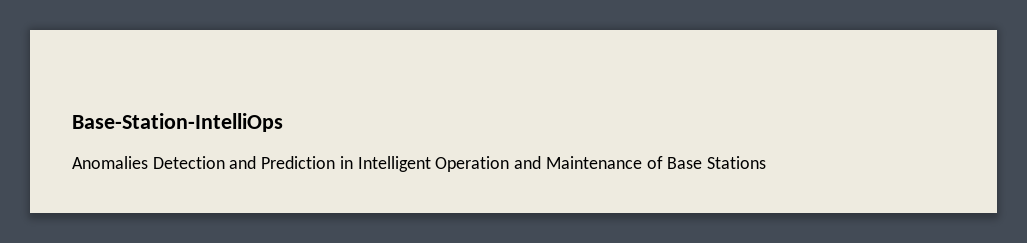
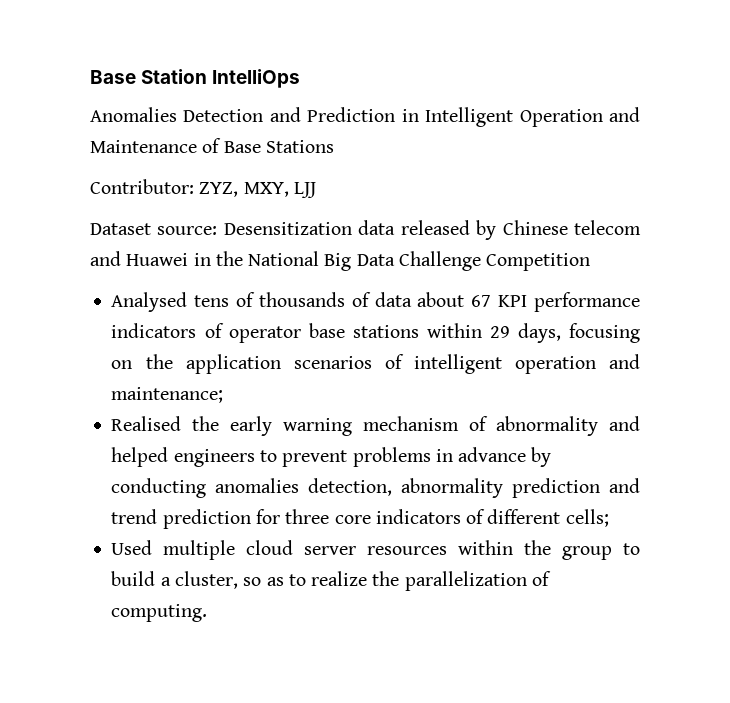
[72,113,283,132] Base-Station-IntelliOps -> [90,69,301,88] Base Station IntelliOps
(766, 162) none -> [90,179,316,198] [90,220,642,240] [90,251,591,271] [111,292,640,312] [111,323,641,343] [111,354,640,374] [111,387,224,403] [111,416,640,436] [111,447,552,467] [111,478,640,498] [111,509,609,529] [111,540,641,560] [111,571,551,591] [111,604,208,622] // Contributor: ZYZ, MXY, LJJ // Dataset source: Desensitization data released by Chinese telecom and Huawei in the National Big Data Challenge Competition // Analysed tens of thousands of data about 67 KPI performance indicators of operator base stations within 29 days, focusing on the application scenarios of intelligent operation and maintenance; // Realised the early warning mechanism of abnormality and helped engineers to prevent problems in advance by conducting anomalies detection, abnormality prediction and trend prediction for three core indicators of different cells; // Used multiple cloud server resources within the group to build a cluster, so as to realize the parallelization of computing.

